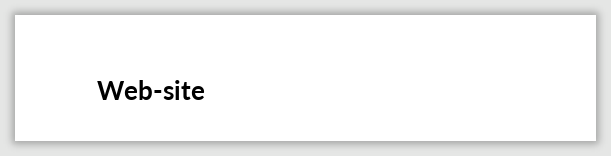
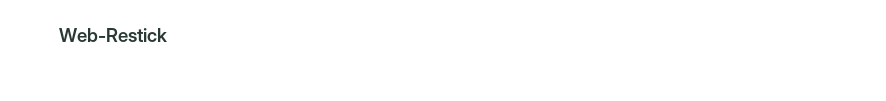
[97,80,205,100] Web-site -> [59,28,167,42] Web-Restick

